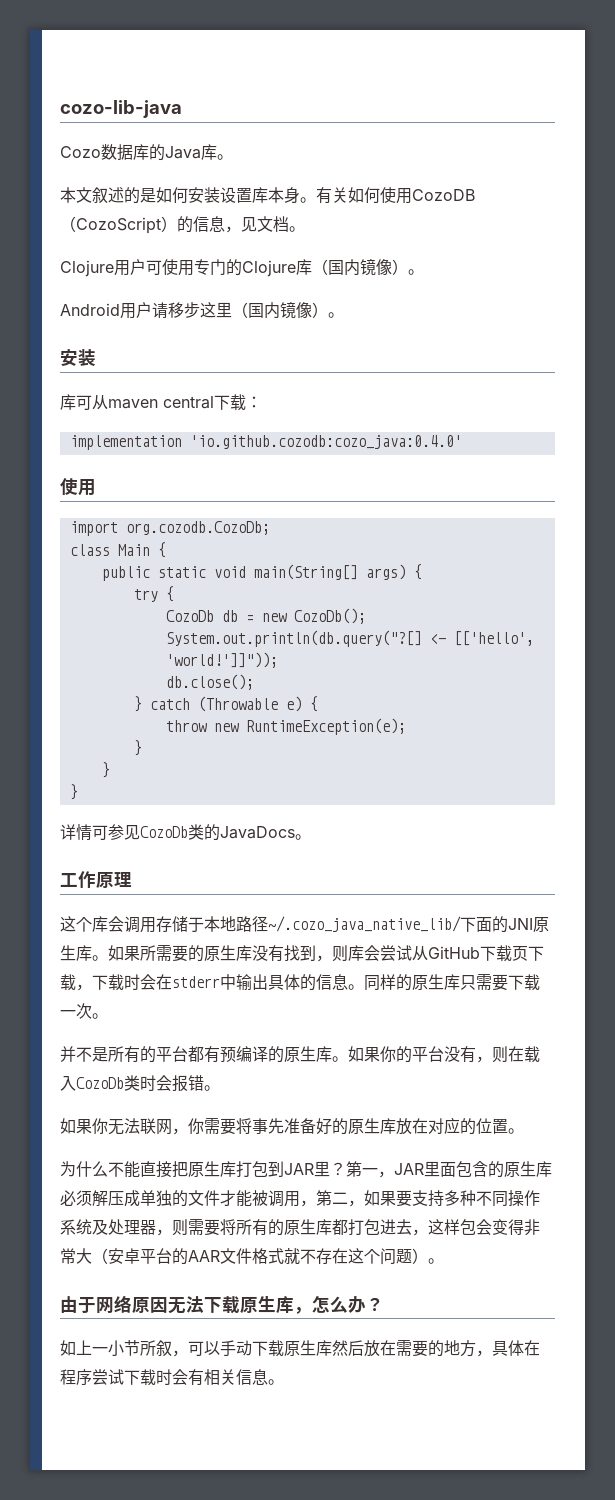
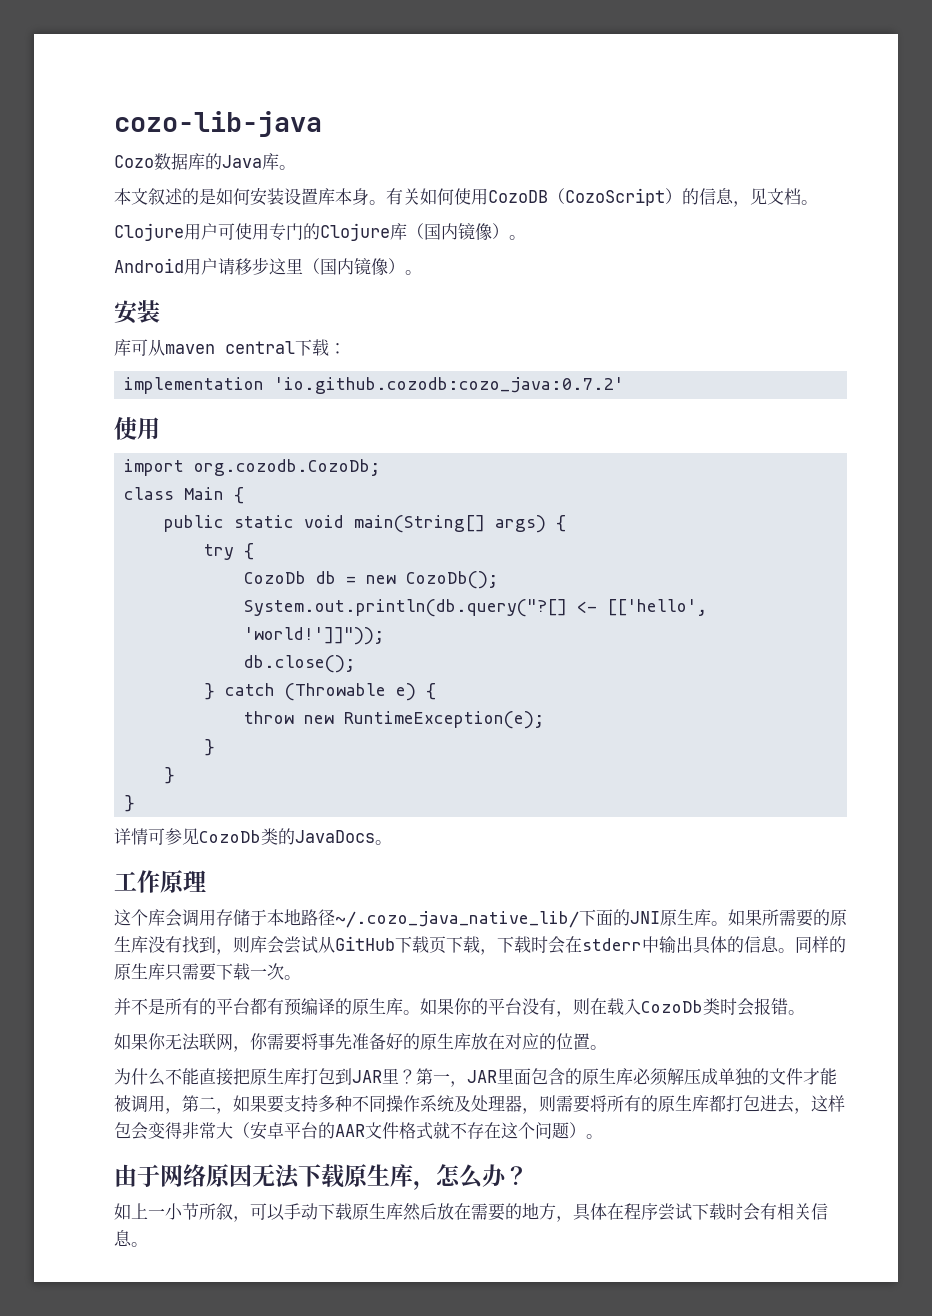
[189,435,462,449] 'io.github.cozodb:cozo_java:0.4.0' -> [274,377,625,394] 'io.github.cozodb:cozo_java:0.7.2'

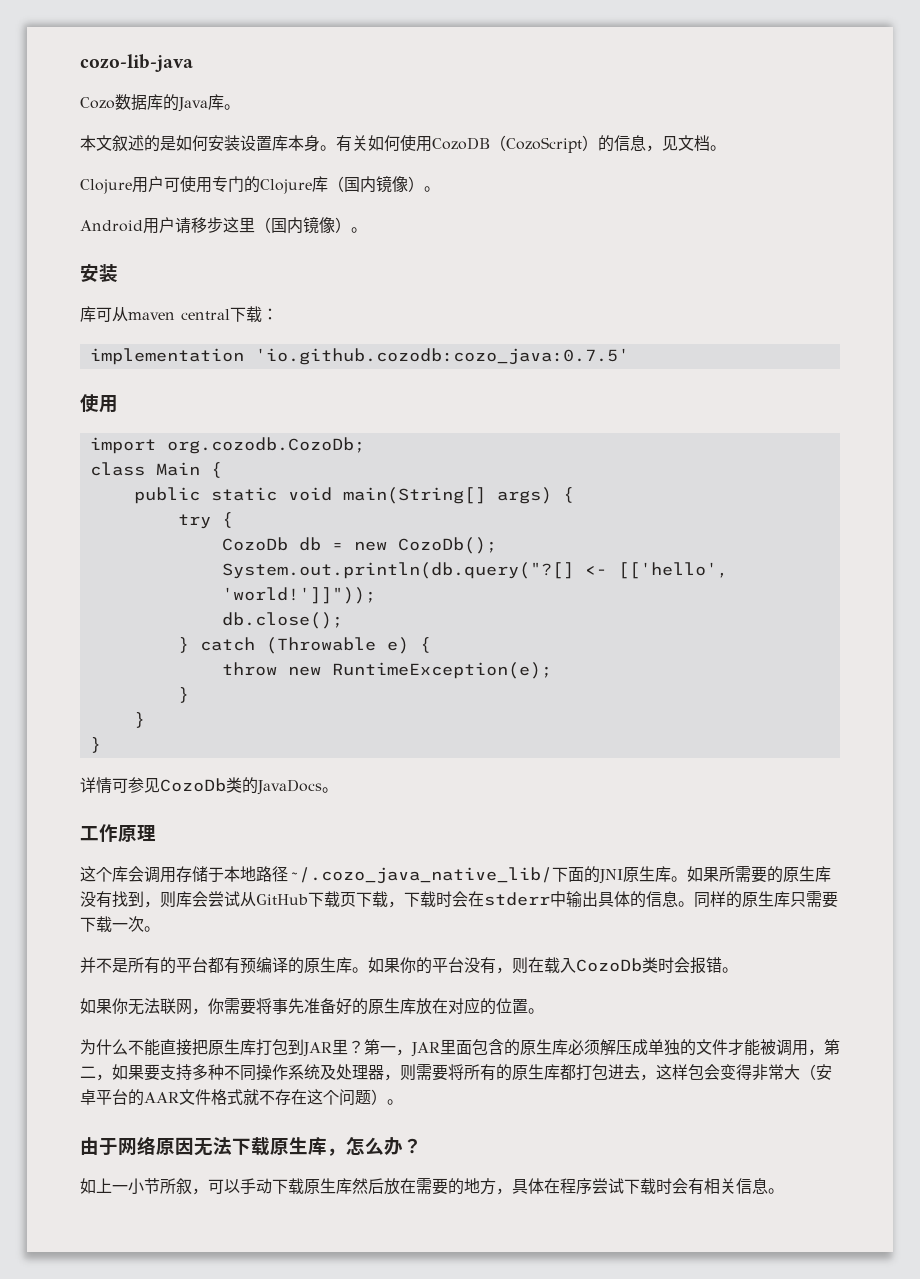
[274,377,625,394] 'io.github.cozodb:cozo_java:0.7.2' -> [254,348,629,365] 'io.github.cozodb:cozo_java:0.7.5'

